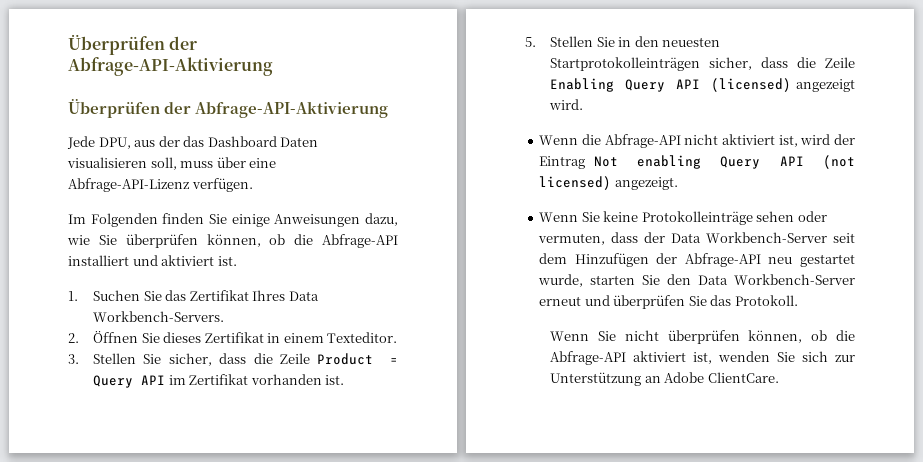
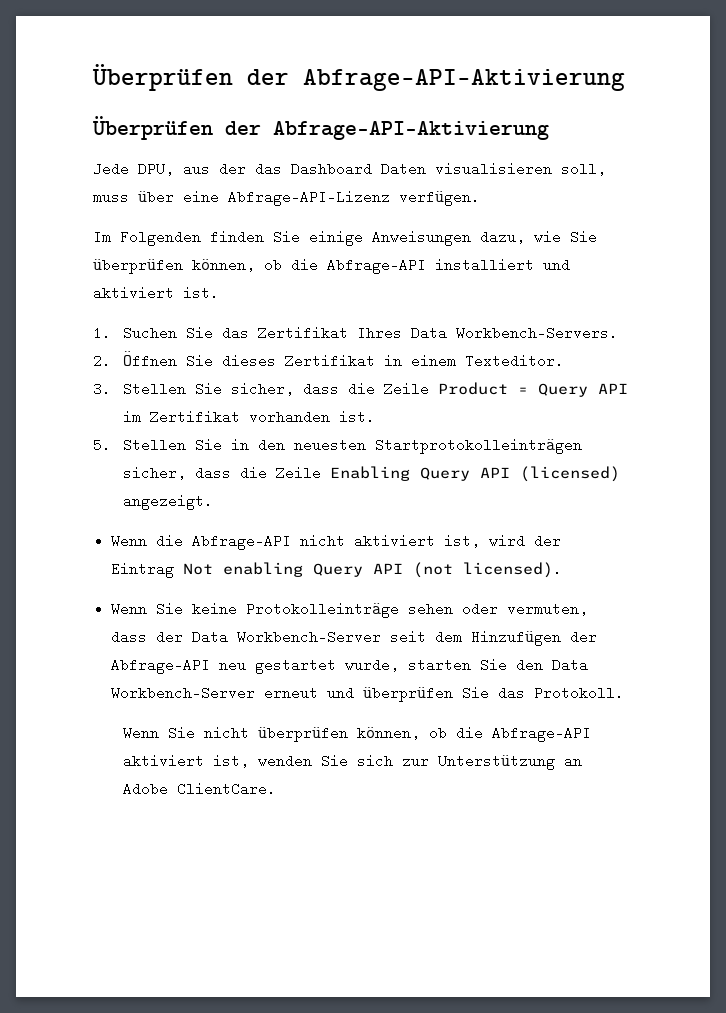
[796,79,855,92] [549,99,584,110] angezeigt wird. -> [122,494,213,510] angezeigt.
[539,176,678,190] licensed) angezeigt. -> [463,562,563,578] licensed).

